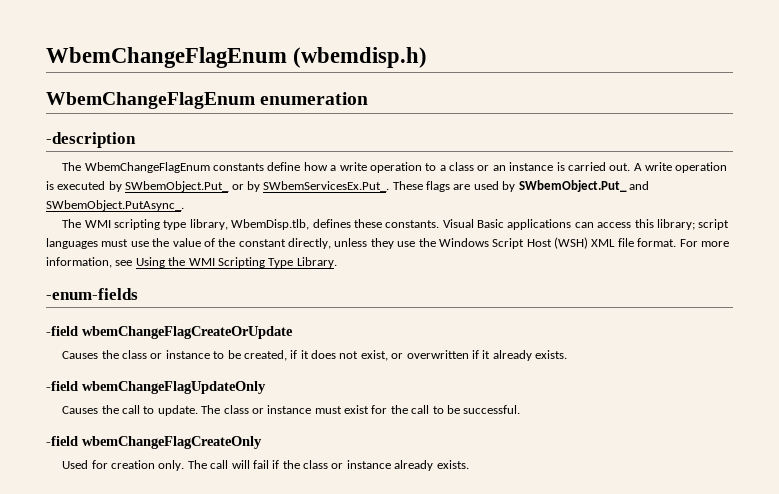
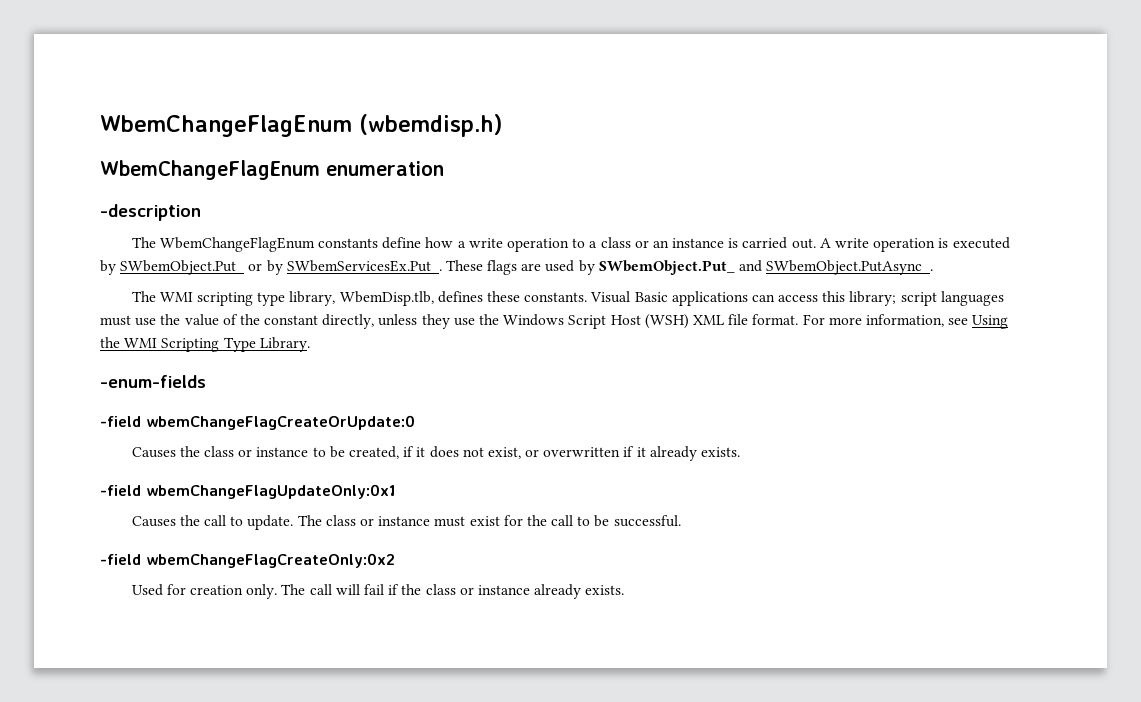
[82,326,293,339] wbemChangeFlagCreateOrUpdate -> [146,415,415,430] wbemChangeFlagCreateOrUpdate:0
[82,381,266,394] wbemChangeFlagUpdateOnly -> [146,484,396,499] wbemChangeFlagUpdateOnly:0x1
[82,436,262,449] wbemChangeFlagCreateOnly -> [146,553,395,568] wbemChangeFlagCreateOnly:0x2

